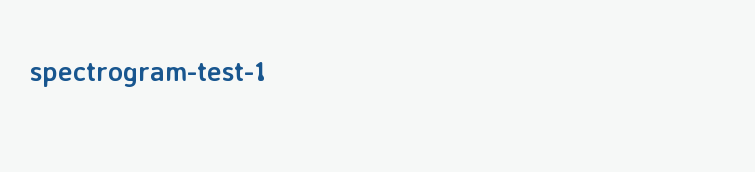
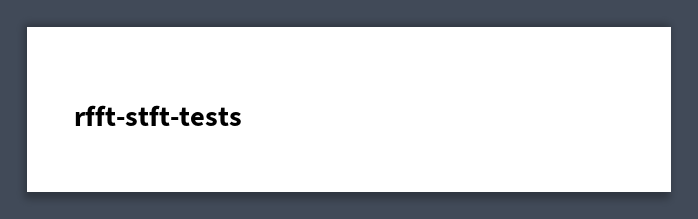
[30,62,267,87] spectrogram-test-1 -> [74,105,242,126] rfft-stft-tests

